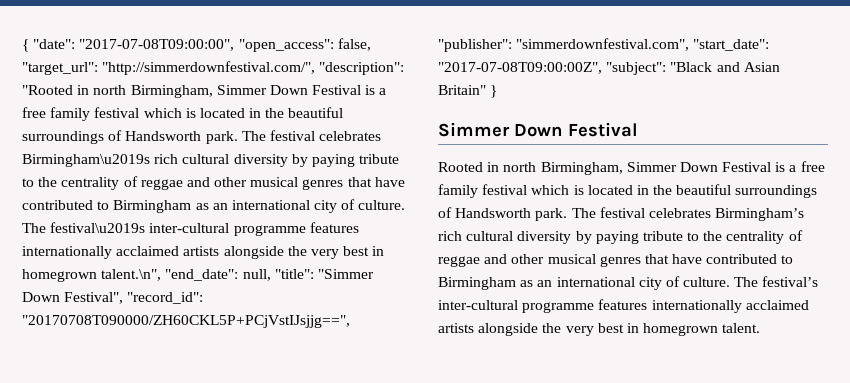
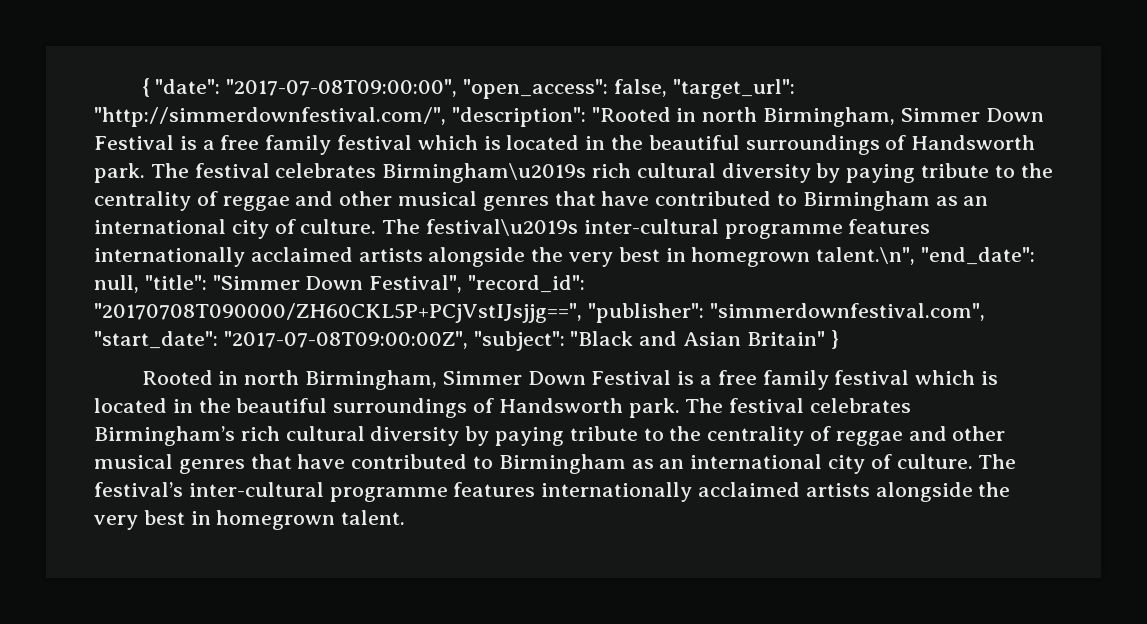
[438,122,638,137] // Simmer Down Festival -> (839, 339) none

